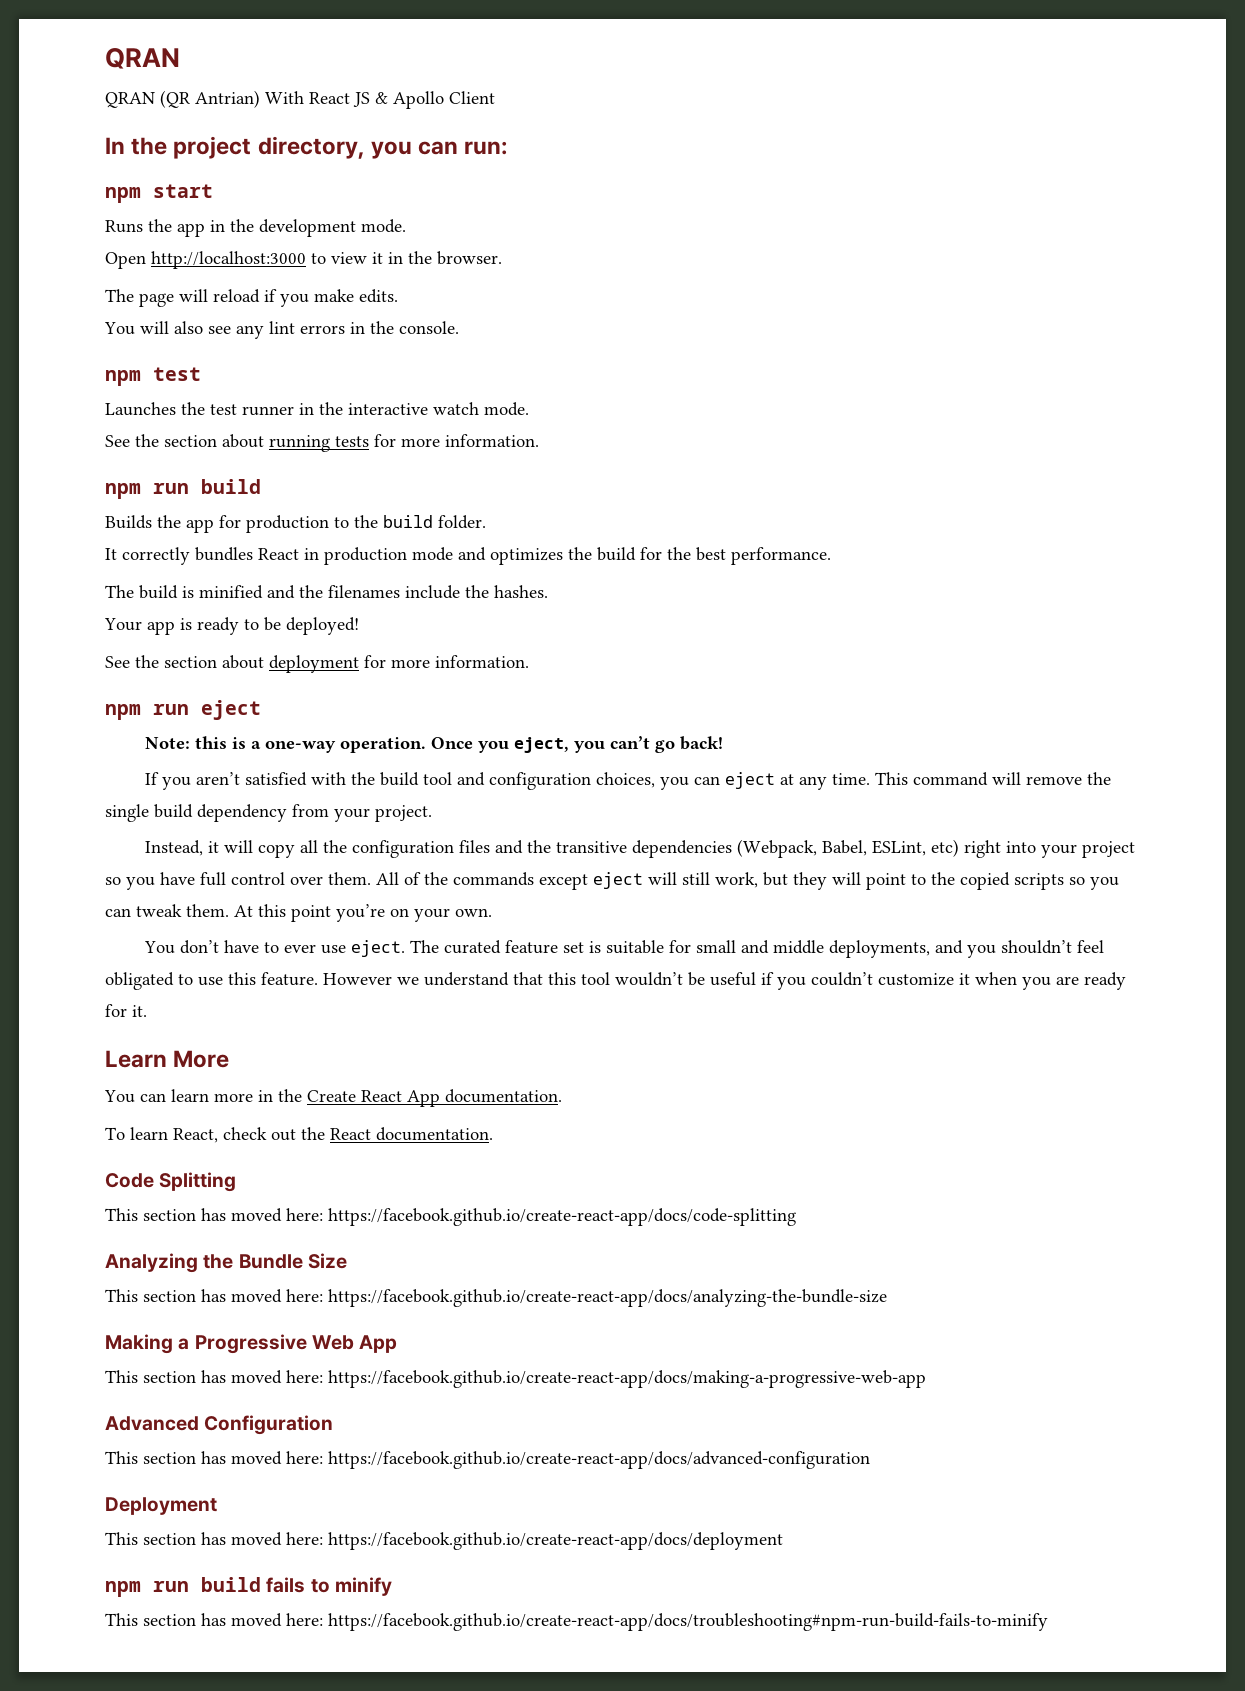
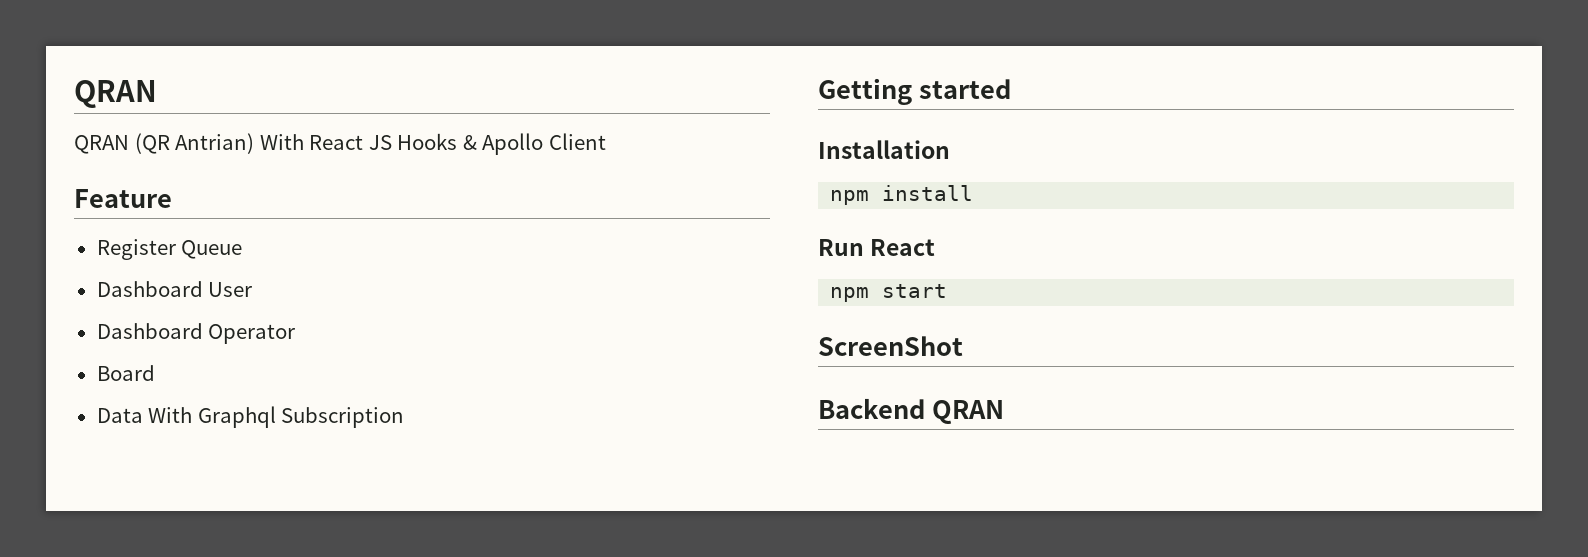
(370, 99) none -> [397,133,458,150] Hooks
[105,136,508,159] [105,184,213,203] [105,219,406,237] [105,251,502,269] [105,289,398,307] [104,321,459,339] [105,367,201,386] [105,402,529,416] [105,434,539,452] [105,479,261,499] [105,515,486,533] [105,547,831,565] [105,585,548,599] [104,617,359,635] [105,655,529,673] [105,700,261,720] [144,736,723,753] [144,772,1111,790] [105,804,432,822] [144,839,1135,858] [105,872,1119,890] [105,904,492,922] [143,940,1104,958] [105,972,1126,990] [105,1004,147,1017] [105,1050,230,1068] [104,1089,562,1107] [105,1127,493,1143] [105,1172,237,1192] [105,1208,796,1226] [105,1253,347,1273] [105,1289,887,1307] [105,1334,398,1354] [105,1370,926,1388] [105,1415,334,1435] [105,1451,870,1469] [105,1497,217,1515] [105,1532,783,1550] [105,1577,392,1597] [105,1613,1048,1631] In the project directory, you can run: // npm start // Runs the app in the development mode. // Open http://localhost:3000 to view it in the browser. // The page will reload if you make edits. // You will also see any lint errors in the console. // npm test // Launches the test runner in the interactive watch mode. // See the section about running tests for more information. // npm run build // Builds the app for production to the build folder. // It correctly bundles React in production mode and optimizes the build for the best performance. // The build is minified and the filenames include the hashes. // Your app is ready to be deployed! // See the section about deployment for more information. // npm run eject // Note: this is a one-way operation. Once you eject, you can’t go back! // If you aren’t satisfied with the build tool and configuration choices, you can eject at any time. This command will remove the single build dependency from your project. // Instead, it will copy all the configuration files and the transitive dependencies (Webpack, Babel, ESLint, etc) right into your project so you have full control over them. All of the commands except eject will still work, but they will point to the copied scripts so you can tweak them. At this point you’re on your own. // You don’t have to ever use eject. The curated feature set is suitable for small and middle deployments, and you shouldn’t feel obligated to use this feature. However we understand that this tool wouldn’t be useful if you couldn’t customize it when you are ready for it. // Learn More // You can learn more in the Create React App documentation. // To learn React, check out the React documentation. // Code Splitting // This section has moved here: https://facebook.github.io/create-react-app/docs/code-splitting // Analyzing the Bundle Size // This section has moved here: https://facebook.github.io/create-react-app/docs/analyzing-the-bundle-size // Making a Progressive Web App // This section has moved here: https://facebook.github.io/create-react-app/docs/making-a-progressive-web-app // Advanced Configuration // This section has moved here: https://facebook.github.io/create-react-app/docs/advanced-configuration // Deployment // This section has moved here: https://facebook.github.io/create-react-app/docs/deployment // npm run build fails to minify // This section has moved here: https://facebook.github.io/create-react-app/docs/troubleshooting#npm-run-build-fails-to-minify -> [74,189,172,208] [96,239,243,260] [96,281,253,297] [96,323,296,344] [96,365,155,381] [96,406,405,428] [818,78,1011,105] [818,140,950,159] [830,185,974,205] [818,239,936,256] [830,284,948,302] [818,336,963,356] [818,398,1004,425] Feature // Register Queue // Dashboard User // Dashboard Operator // Board // Data With Graphql Subscription // Getting started // Installation // npm install // Run React // npm start // ScreenShot // Backend QRAN

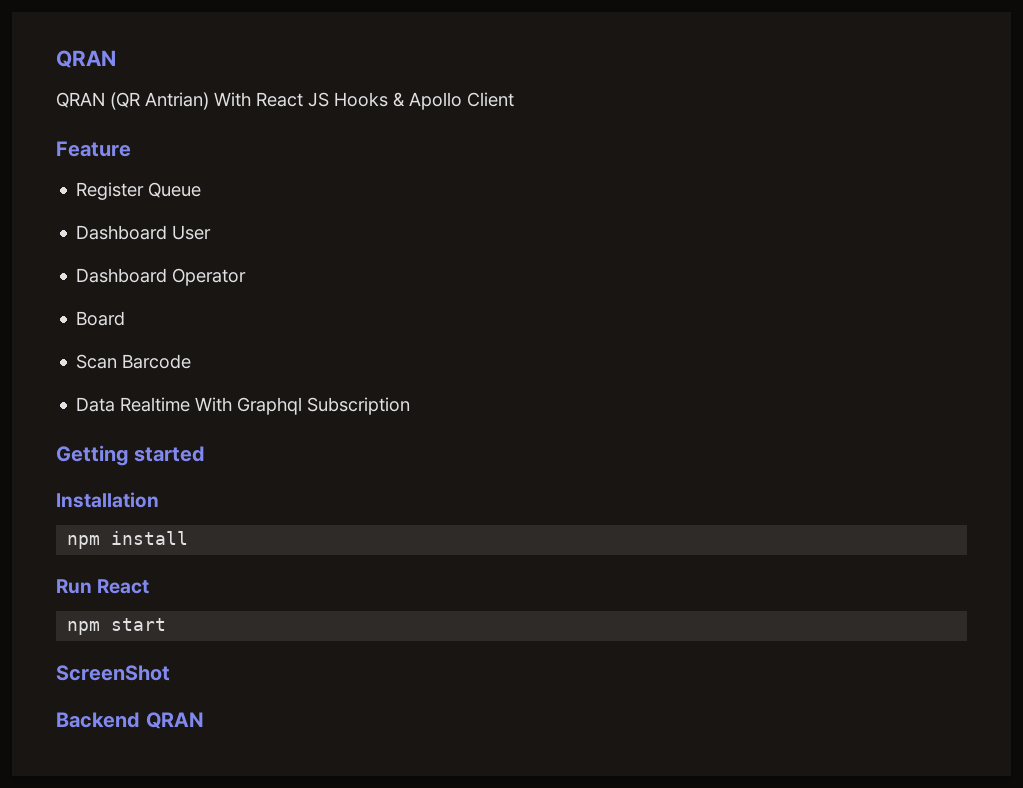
(155, 373) none -> [76,354,192,369] // Scan Barcode
(143, 415) none -> [120,397,191,412] Realtime

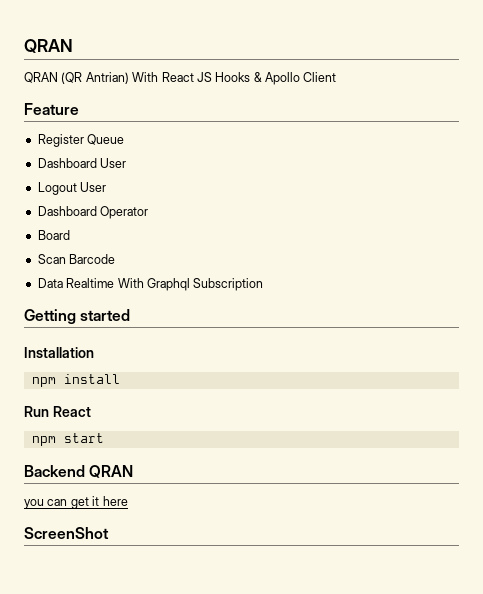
(212, 232) none -> [37,182,107,195] // Logout User
[56,665,170,681] // ScreenShot -> (104, 438) none
(204, 720) none -> [24,496,128,509] [24,527,109,539] // you can get it here // ScreenShot

